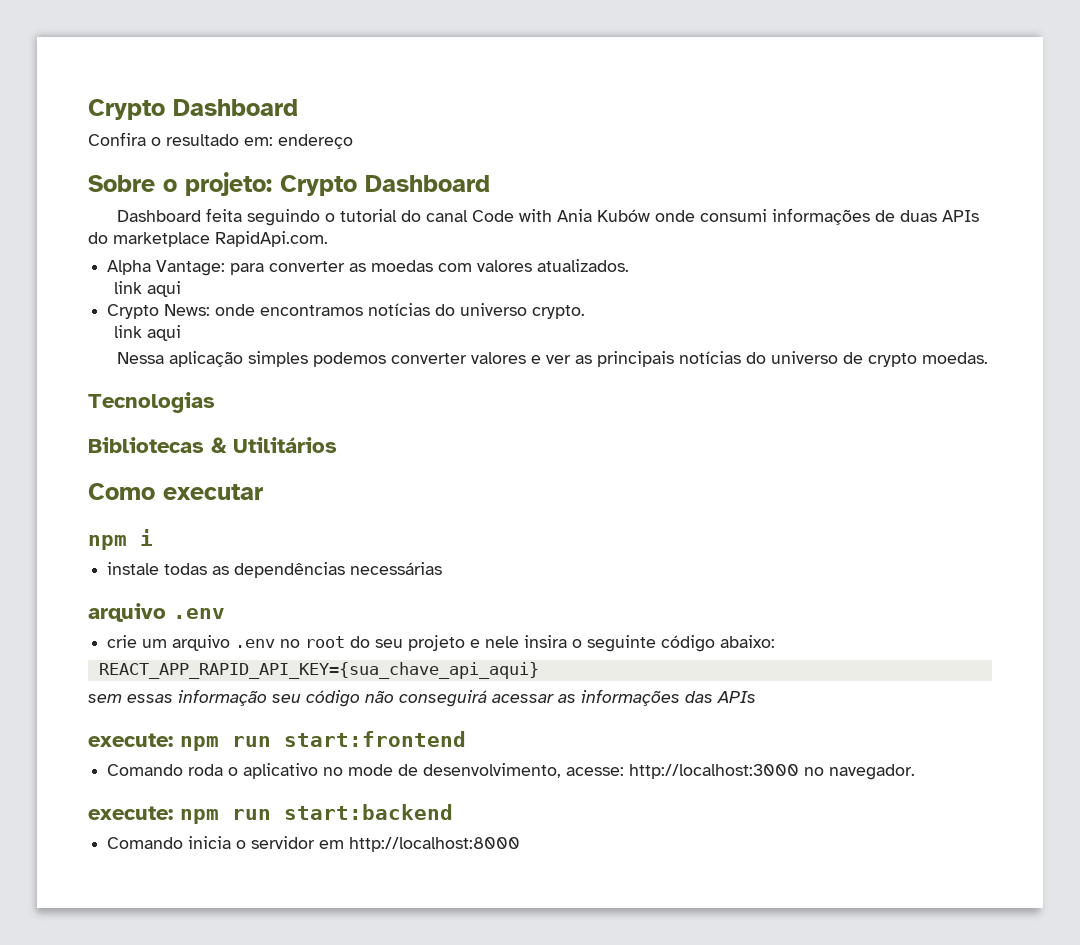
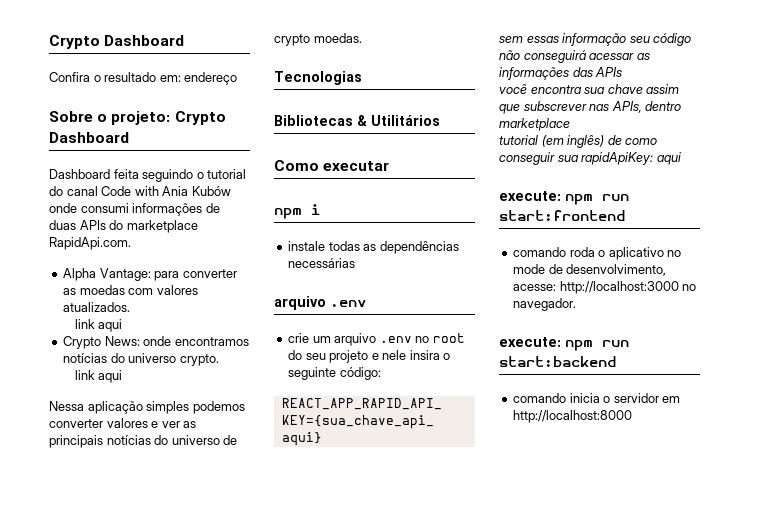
[661,635,776,652] código abaixo: -> [339,367,381,380] código:
(756, 697) none -> [499,84,680,94] [499,101,682,114] [499,118,570,131] [499,135,658,148] [499,152,682,165] // você encontra sua chave assim que subscrever nas APIs, dentro marketplace // tutorial (em inglês) de como conseguir sua rapidApiKey: aqui
[107,764,184,776] Comando -> [513,247,567,257] comando
[107,837,184,849] Comando -> [513,393,567,403] comando

